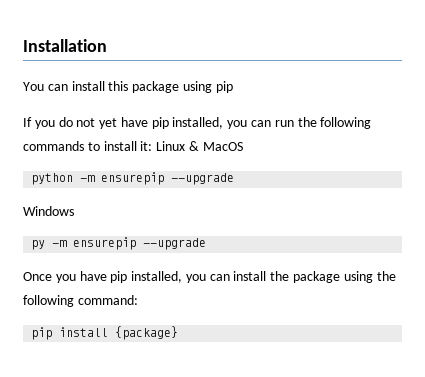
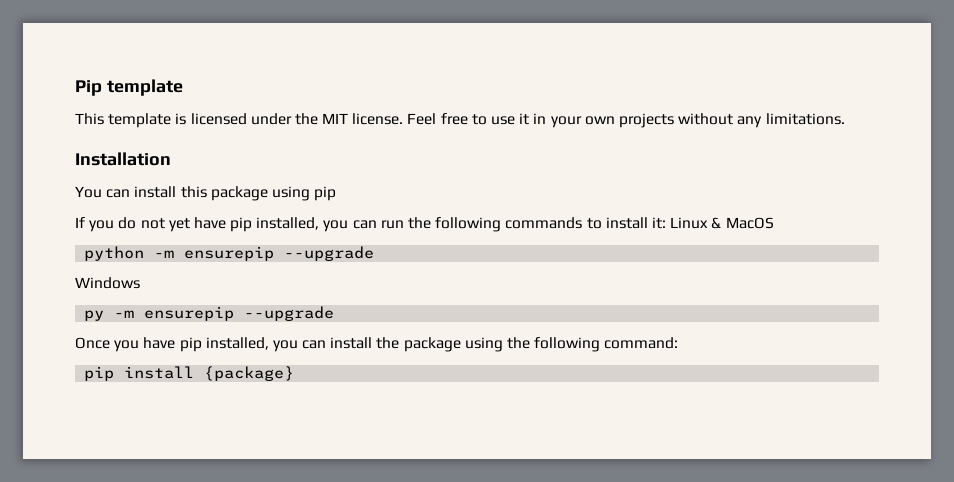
(23, 45) none -> [75,79,183,96] [75,113,845,128] Pip template // This template is licensed under the MIT license. Feel free to use it in your own projects without any limitations. //

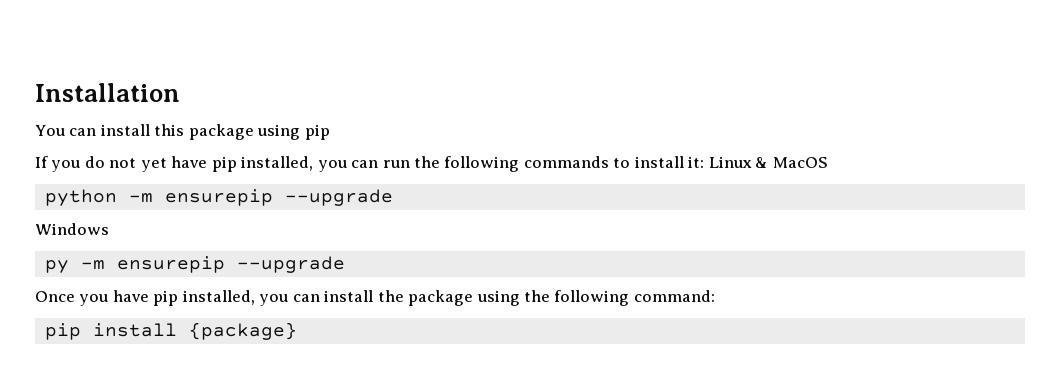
[75,79,183,96] [75,113,845,128] Pip template // This template is licensed under the MIT license. Feel free to use it in your own projects without any limitations. // -> (35, 92) none

